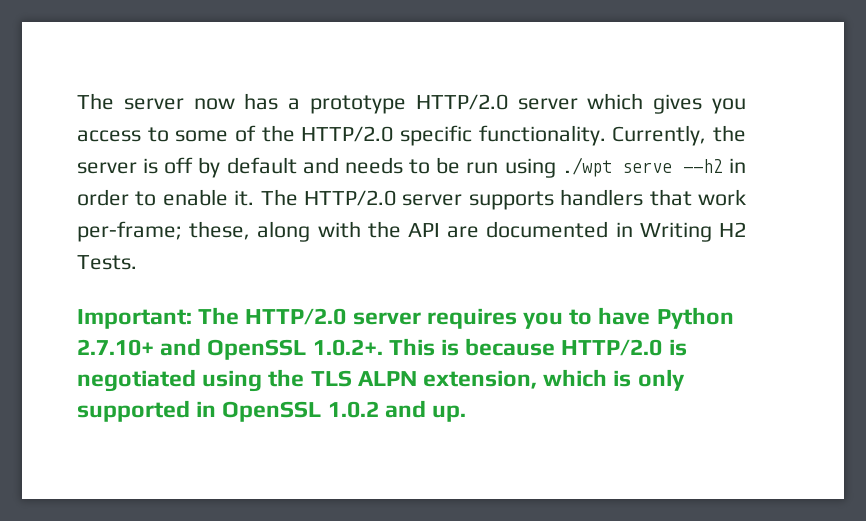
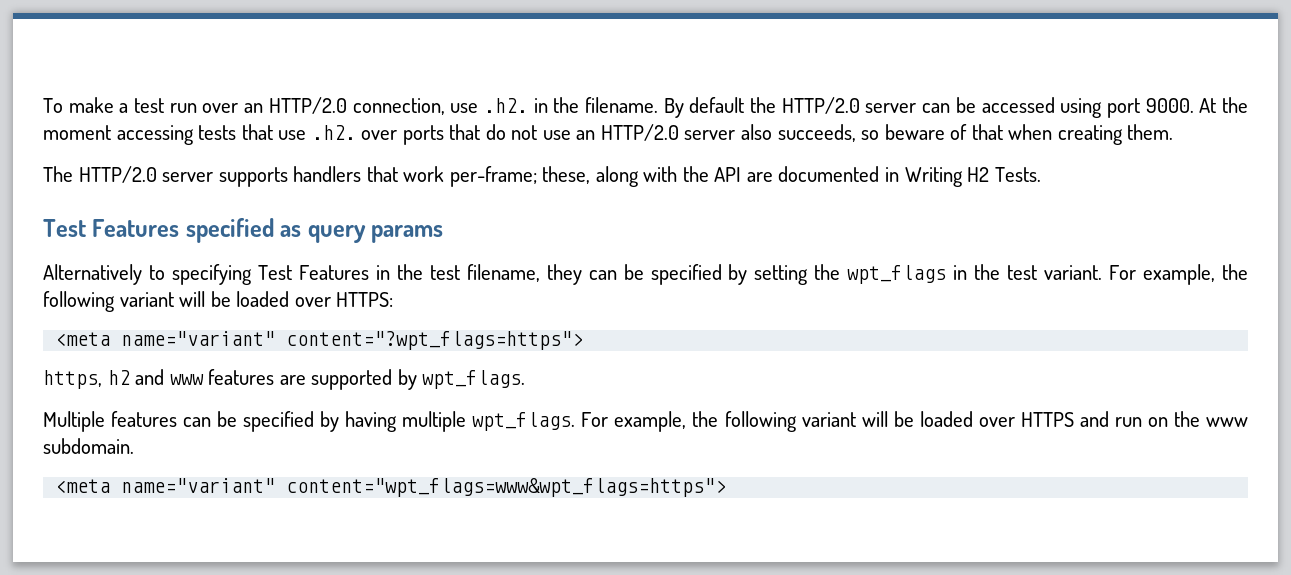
[77,93,746,114] [77,125,746,146] [77,157,746,178] [77,189,255,206] The server now has a prototype HTTP/2.0 server which gives you access to some of the HTTP/2.0 specific functionality. Currently, the server is off by default and needs to be run using ./wpt serve --h2 in order to enable it. -> [43,97,1248,118] [43,124,1174,145] To make a test run over an HTTP/2.0 connection, use .h2. in the filename. By default the HTTP/2.0 server can be accessed using port 9000. At the moment accessing tests that use .h2. over ports that do not use an HTTP/2.0 server also succeeds, so beware of that when creating them. //
[77,307,734,329] [77,338,687,360] [77,369,685,392] [77,400,467,422] Important: The HTTP/2.0 server requires you to have Python 2.7.10+ and OpenSSL 1.0.2+. This is because HTTP/2.0 is negotiated using the TLS ALPN extension, which is only supported in OpenSSL 1.0.2 and up. -> [43,218,444,243] [43,264,1248,285] [43,291,394,312] [55,331,584,350] [43,369,526,390] [43,411,1249,432] [43,438,134,454] [55,478,727,497] Test Features specified as query params // Alternatively to specifying Test Features in the test filename, they can be specified by setting the wpt_flags in the test variant. For example, the following variant will be loaded over HTTPS: // <meta name="variant" content="?wpt_flags=https"> // https, h2 and www features are supported by wpt_flags. // Multiple features can be specified by having multiple wpt_flags. For example, the following variant will be loaded over HTTPS and run on the www subdomain. // <meta name="variant" content="wpt_flags=www&wpt_flags=https">

